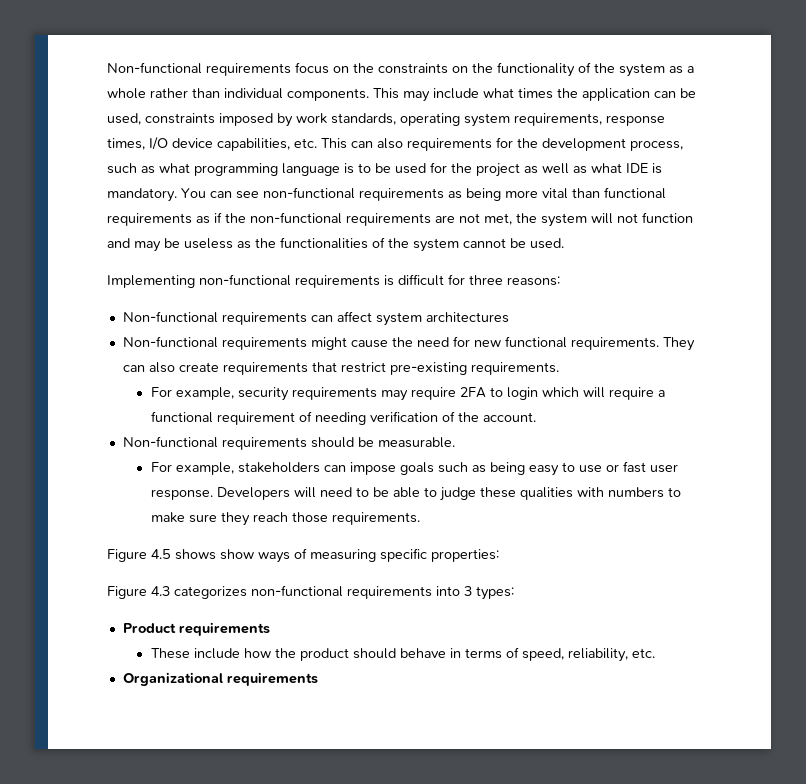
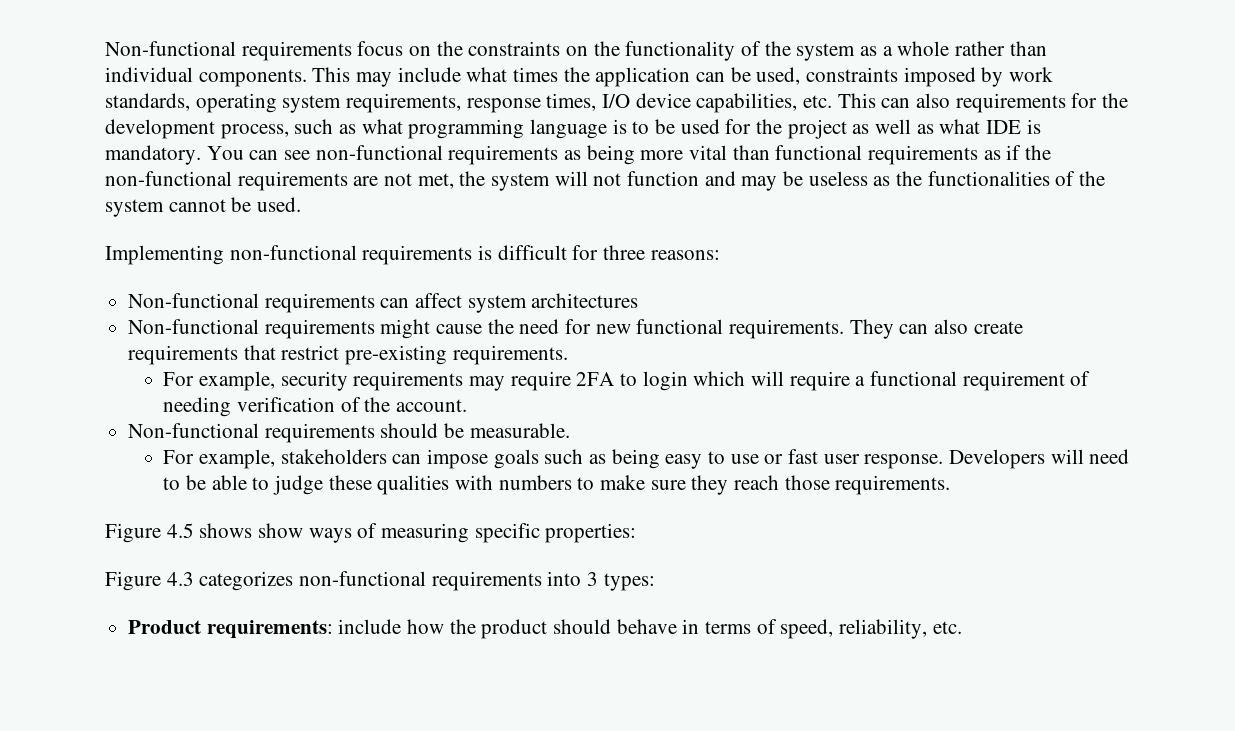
[178,622,270,636] [150,648,190,659] requirements // These -> [206,620,333,639] requirements:
[122,672,318,686] // Organizational requirements -> (962, 627) none

